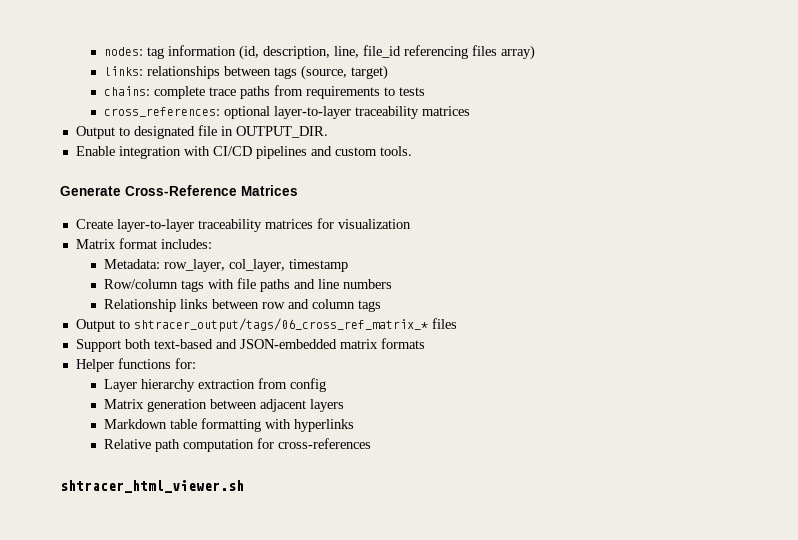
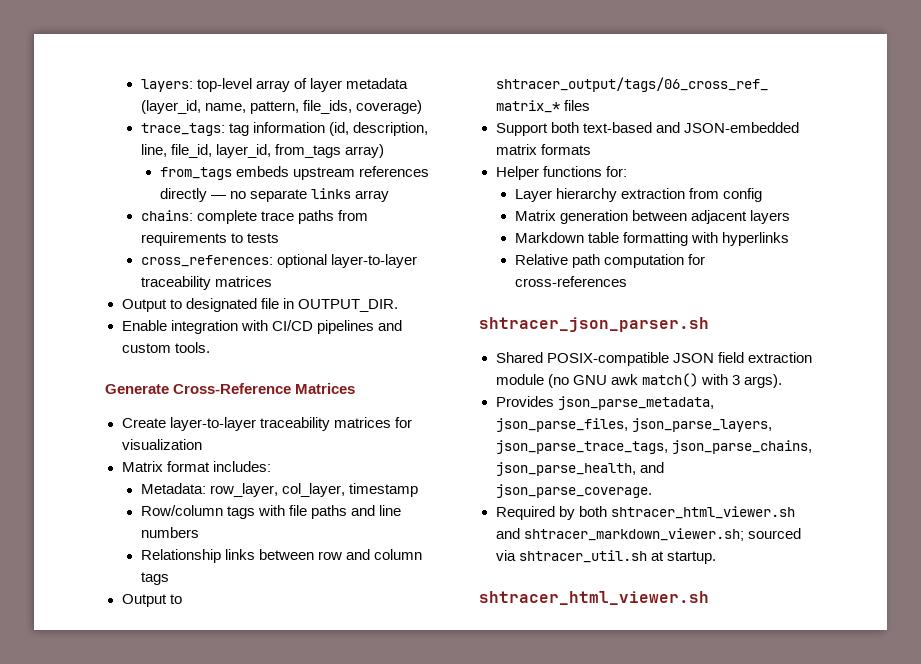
[103,47,143,56] nodes: -> [140,78,408,92] [140,100,422,114] [140,123,225,136] layers: top-level array of layer metadata (layer_id, name, pattern, file_ids, coverage) // trace_tags:
[362,45,535,60] [103,65,388,80] file_id referencing files array) // links: relationships between tags (source, target) -> [170,144,384,158] [159,166,429,180] [159,188,390,202] file_id, layer_id, from_tags array) // from_tags embeds upstream references directly — no separate links array
(371, 443) none -> [479,317,709,332] [495,352,812,366] [495,373,782,388] [495,396,714,410] [495,418,772,432] [495,440,812,454] [495,462,664,476] [495,484,652,498] [495,506,795,520] [495,528,801,541] [495,550,716,564] // shtracer_json_parser.sh // Shared POSIX-compatible JSON field extraction module (no GNU awk match() with 3 args). // Provides json_parse_metadata, json_parse_files, json_parse_layers, json_parse_trace_tags, json_parse_chains, json_parse_health, and json_parse_coverage. // Required by both shtracer_html_viewer.sh and shtracer_markdown_viewer.sh; sourced via shtracer_util.sh at startup.

